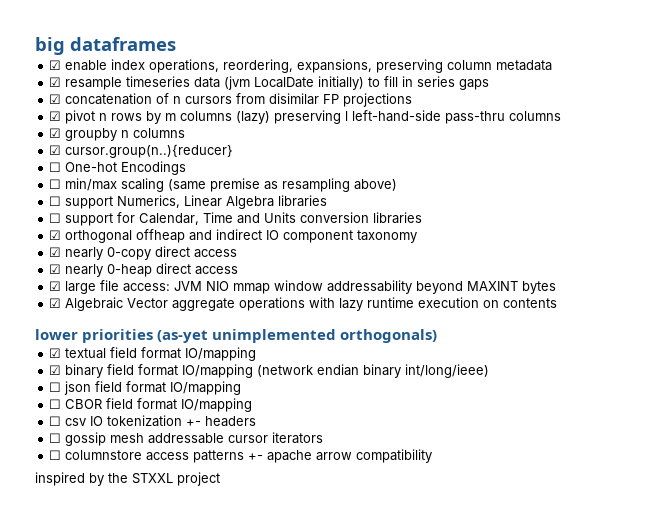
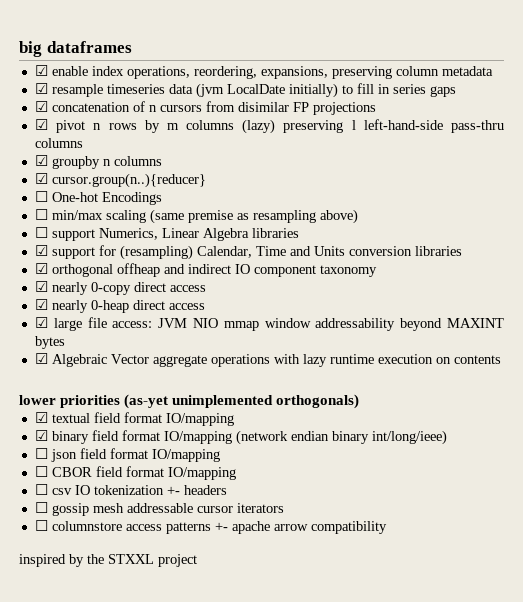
[49,213,62,223] ☐ -> [34,245,48,256] ☑
(136, 217) none -> [119,245,193,260] (resampling)

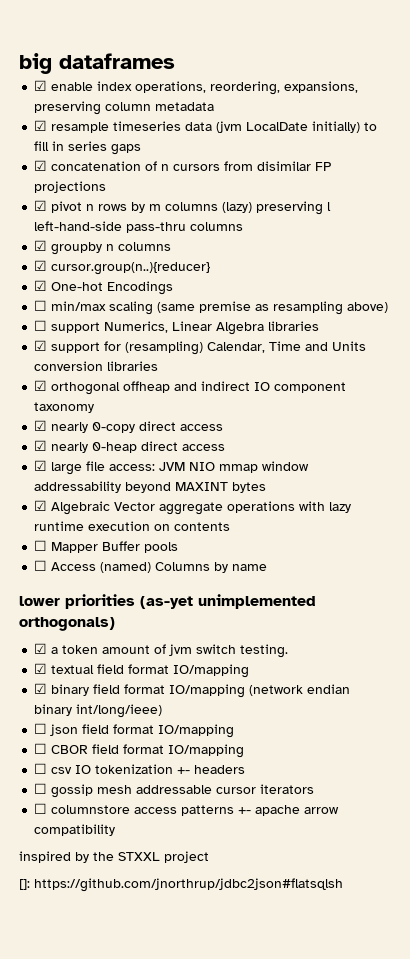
[34,191,48,202] ☐ -> [34,280,48,291] ☑
(501, 359) none -> [34,540,179,553] [34,560,268,573] // ☐ Mapper Buffer pools // ☐ Access (named) Columns by name
(360, 401) none -> [34,643,289,658] // ☑ a token amount of jvm switch testing.
(197, 560) none -> [19,878,343,892] // []: https://github.com/jnorthrup/jdbc2json#flatsqlsh

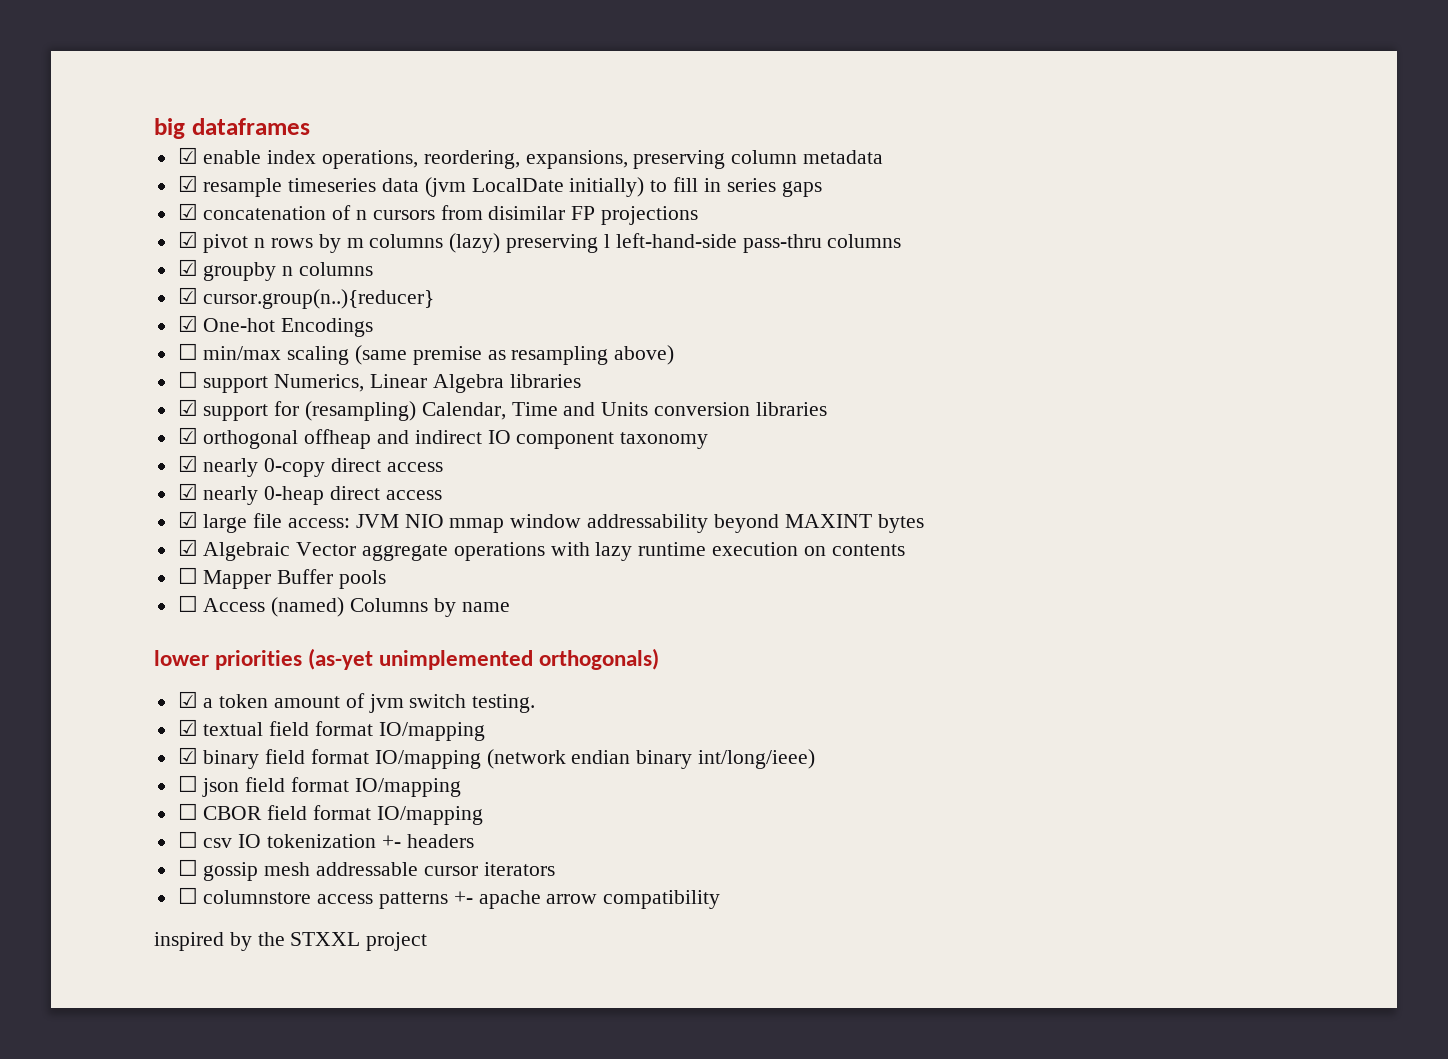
[19,878,343,892] // []: https://github.com/jnorthrup/jdbc2json#flatsqlsh -> (428, 941) none

